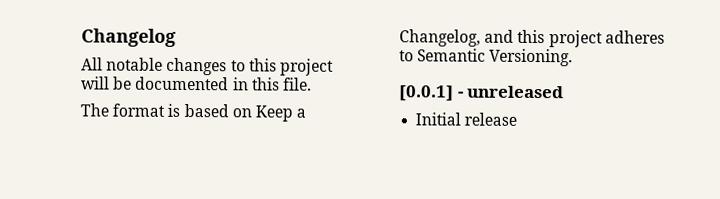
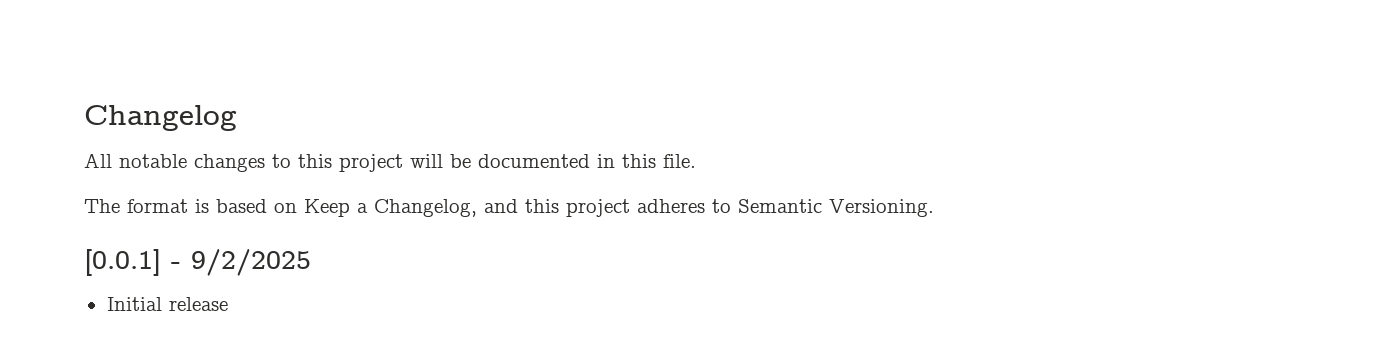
[467,85,565,99] unreleased -> [191,249,311,276] 9/2/2025

